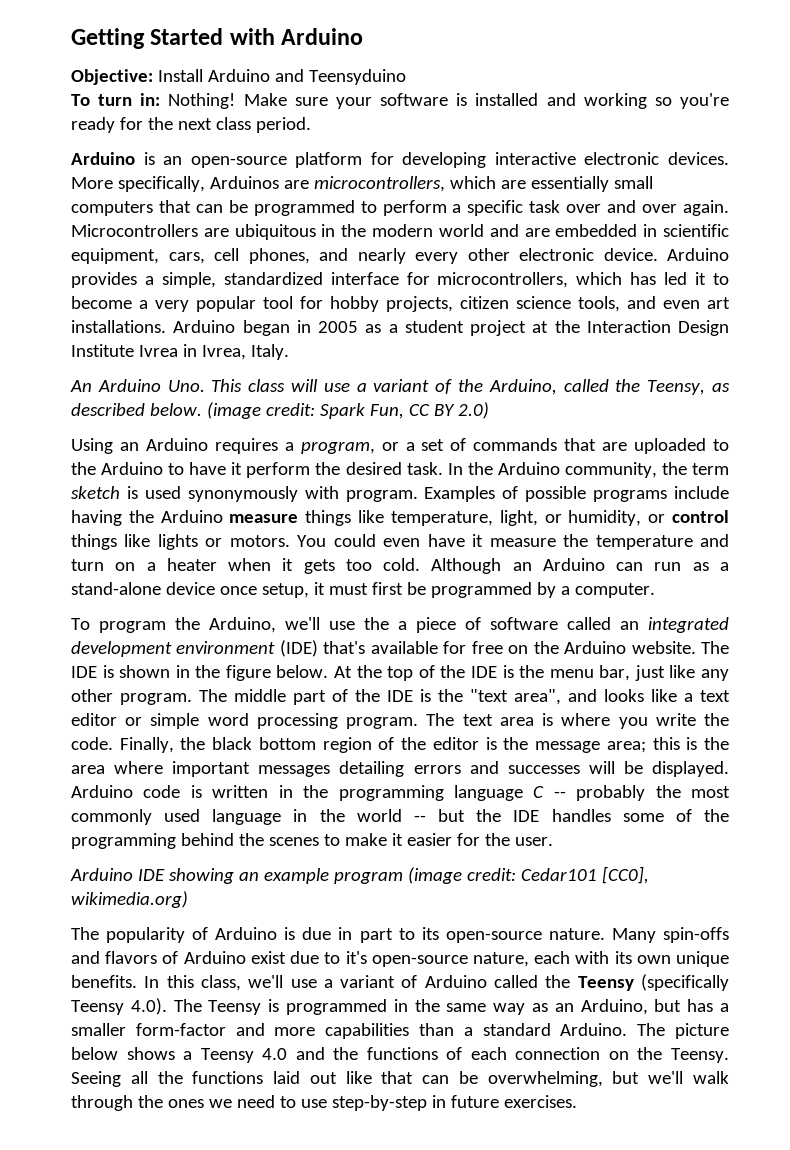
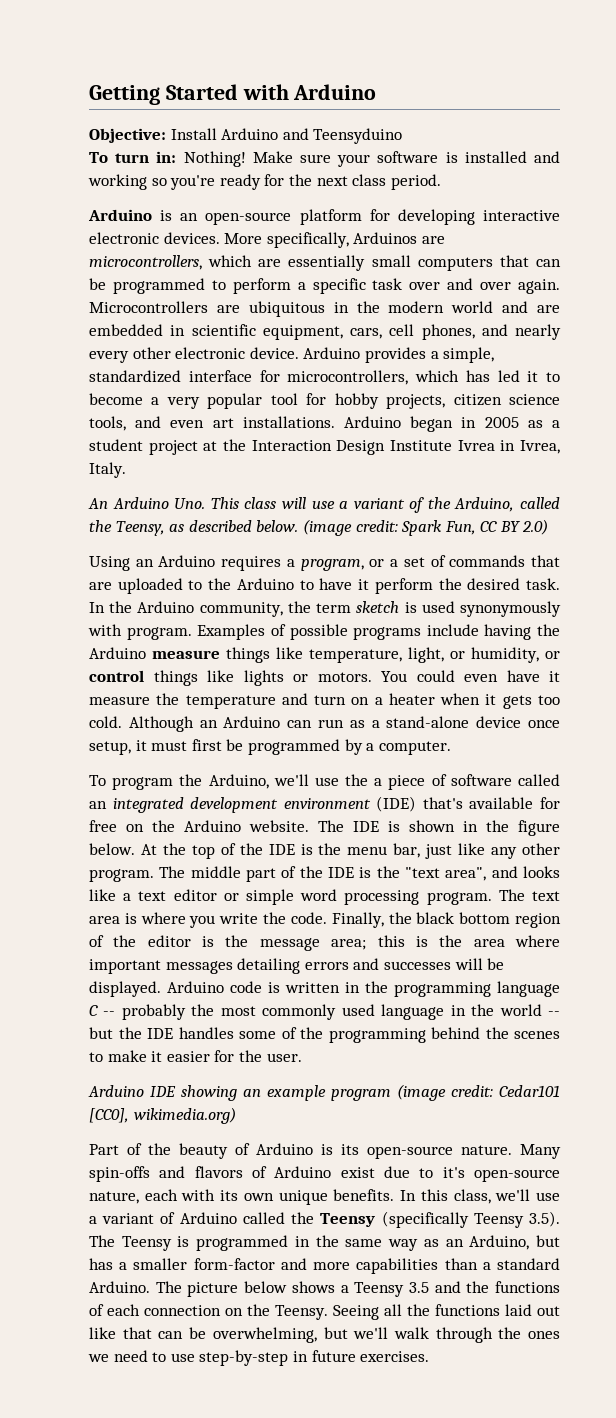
[71,927,415,943] The popularity of Arduino is due in part to -> [89,1143,333,1159] Part of the beauty of Arduino is
[130,998,167,1015] 4.0). -> [529,1211,560,1227] 3.5).
[262,1048,288,1060] 4.0 -> [408,1282,429,1293] 3.5

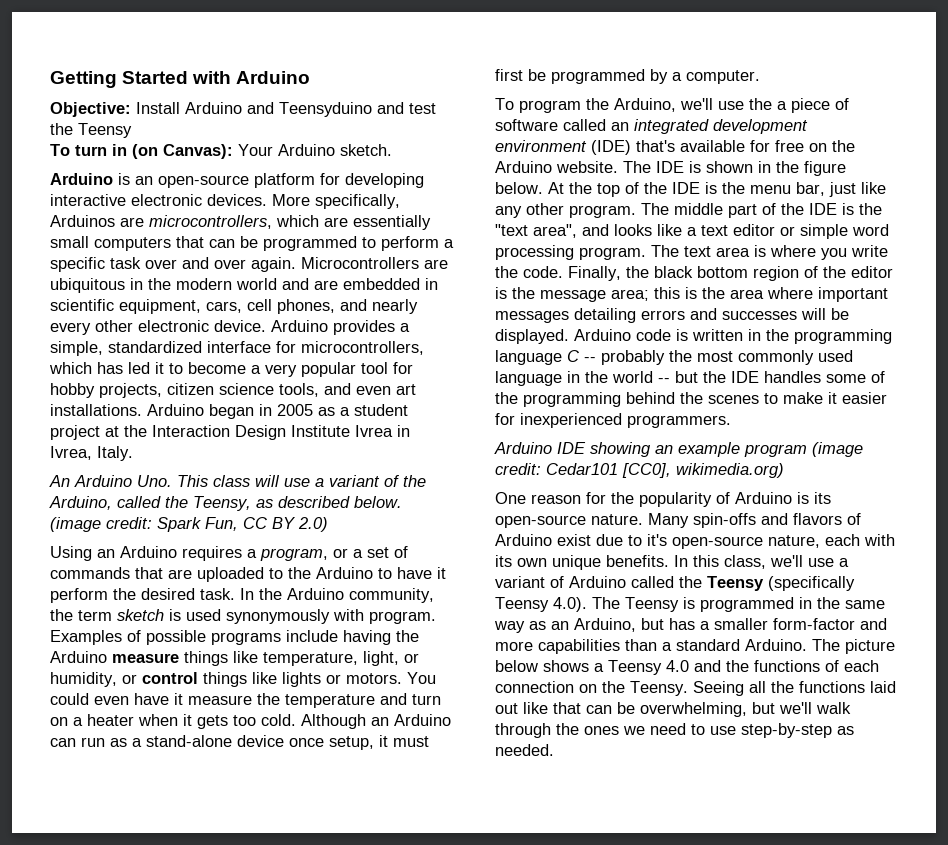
[89,151,560,167] [88,174,441,190] // To turn in: Nothing! Make sure your software is installed and working so you're ready for the next class period. -> [377,102,436,114] [50,123,132,138] [50,144,392,159] and test the Teensy // To turn in (on Canvas): Your Arduino sketch.
[238,1050,302,1062] the user. -> [520,413,731,428] inexperienced programmers.
[89,1143,228,1159] Part of the beauty -> [495,492,712,507] One reason for the popularity
[529,1211,560,1227] 3.5). -> [553,597,587,612] 4.0).
[408,1282,429,1293] 3.5 -> [666,660,689,672] 4.0
[292,1350,430,1362] in future exercises. -> [837,726,854,735] [495,744,554,756] as needed.

